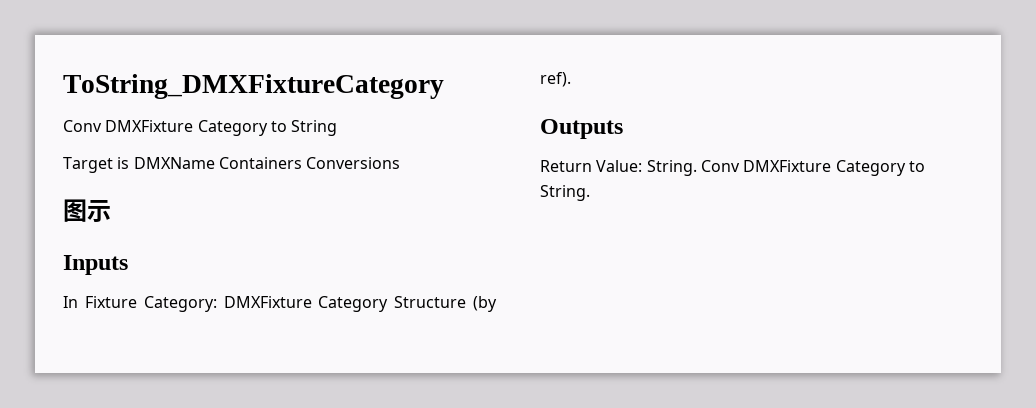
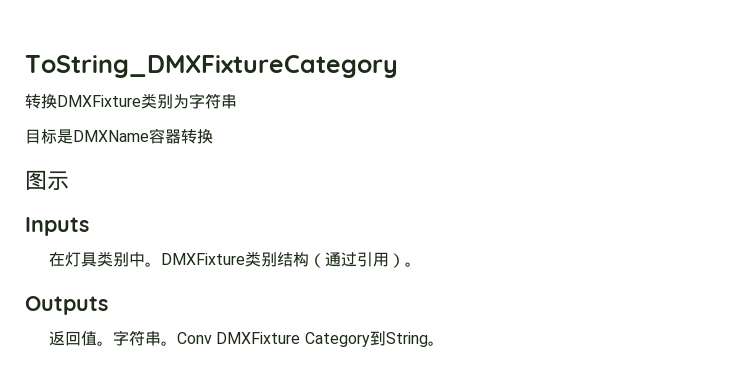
[63,120,338,136] [63,157,401,173] [63,199,111,222] [63,255,128,275] [63,296,497,312] [540,72,571,87] [540,119,623,139] [540,160,925,176] [540,185,590,201] Conv DMXFixture Category to String // Target is DMXName Containers Conversions // 图示 // Inputs // In Fixture Category: DMXFixture Category Structure (by ref). // Outputs // Return Value: String. Conv DMXFixture Category to String. -> [25,93,237,109] [25,128,213,144] [25,170,69,190] [25,217,89,236] [49,251,422,268] [25,296,108,315] [49,330,444,347] 转换DMXFixture类别为字符串 // 目标是DMXName容器转换 // 图示 // Inputs // 在灯具类别中。DMXFixture类别结构（通过引用）。 // Outputs // 返回值。字符串。Conv DMXFixture Category到String。

